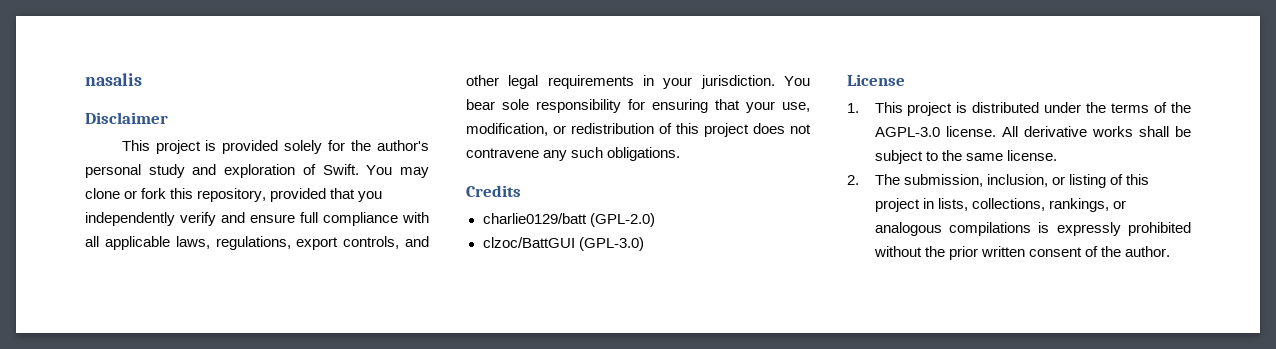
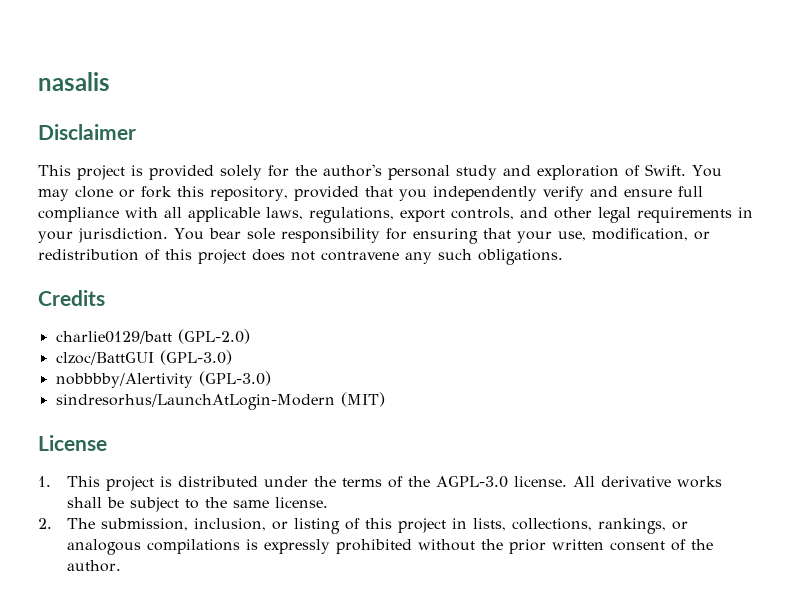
(644, 244) none -> [55,371,271,388] [55,392,385,410] // nobbbby/Alertivity (GPL-3.0) // sindresorhus/LaunchAtLogin-Modern (MIT)

